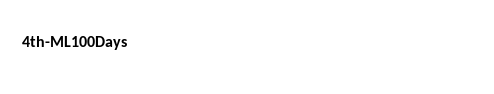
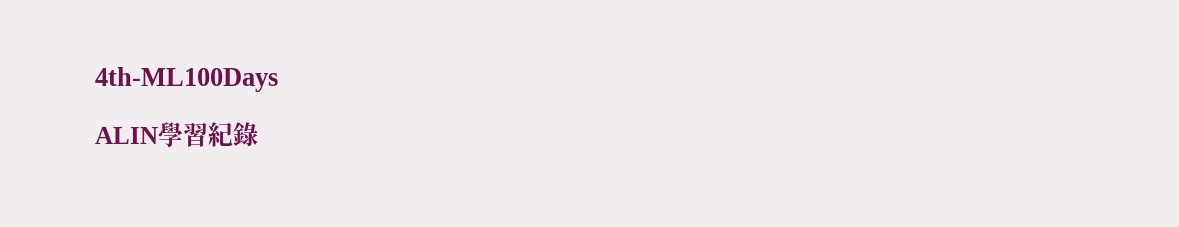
(127, 43) none -> [95,122,258,147] // ALIN學習紀錄

